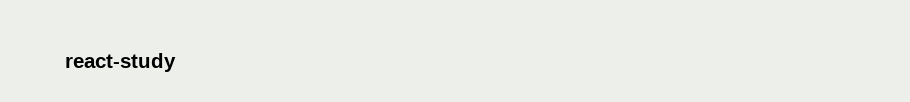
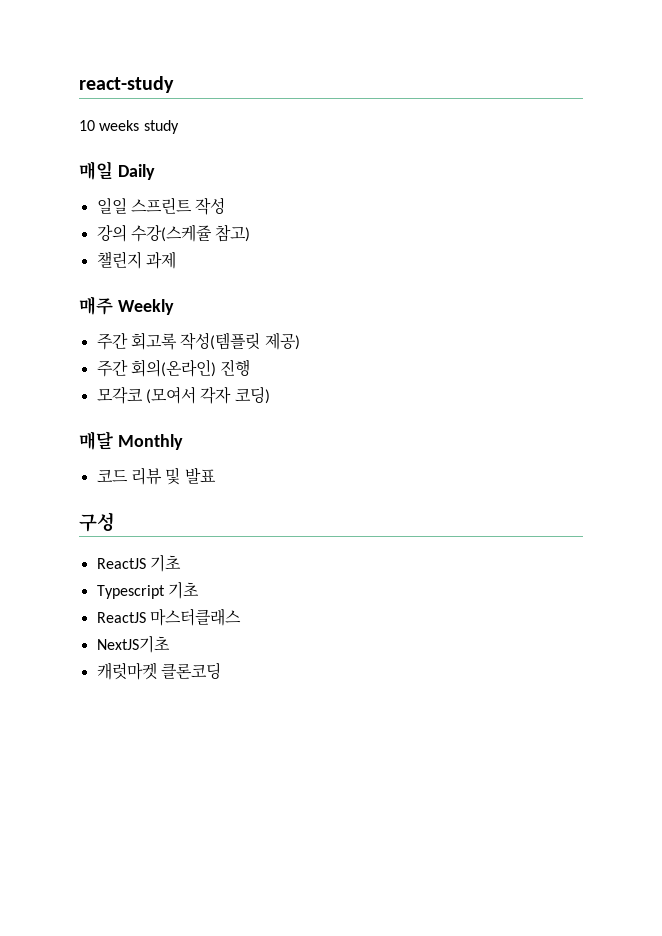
(176, 62) none -> [79,120,179,134] [79,161,155,180] [96,197,226,215] [96,224,251,242] [96,251,176,269] [79,296,174,315] [96,332,300,350] [96,359,251,377] [96,386,270,404] [79,431,183,450] [96,467,216,485] [79,512,115,532] [96,554,181,572] [96,581,199,599] [96,608,241,626] [96,635,170,653] [96,662,221,680] // 10 weeks study // 매일 Daily // 일일 스프린트 작성 // 강의 수강(스케쥴 참고) // 챌린지 과제 // 매주 Weekly // 주간 회고록 작성(템플릿 제공) // 주간 회의(온라인) 진행 // 모각코 (모여서 각자 코딩) // 매달 Monthly // 코드 리뷰 및 발표 // 구성 // ReactJS 기초 // Typescript 기초 // ReactJS 마스터클래스 // NextJS기초 // 캐럿마켓 클론코딩

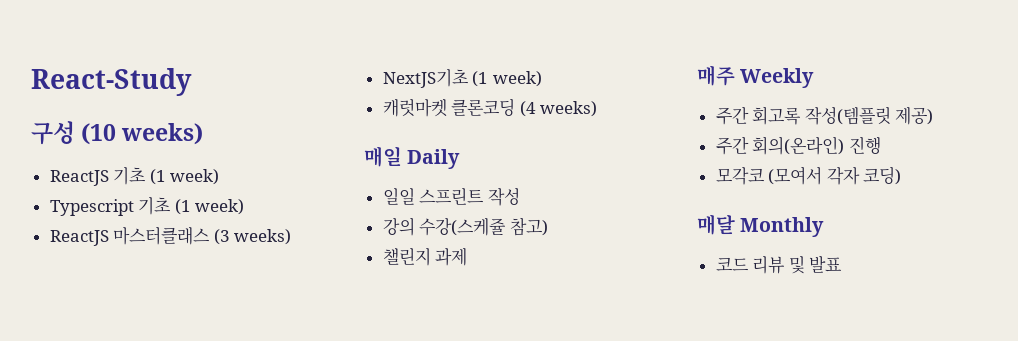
[79,76,174,93] [79,120,179,134] react-study // 10 weeks study -> [31,68,192,96] [31,121,204,145] [49,167,220,186] [49,197,245,216] [49,227,292,246] [382,69,542,88] [382,98,598,117] React-Study // 구성 (10 weeks) // ReactJS 기초 (1 week) // Typescript 기초 (1 week) // ReactJS 마스터클래스 (3 weeks) // NextJS기초 (1 week) // 캐럿마켓 클론코딩 (4 weeks)
[79,512,115,532] [96,554,181,572] [96,581,199,599] [96,608,241,626] [96,635,170,653] [96,662,221,680] // 구성 // ReactJS 기초 // Typescript 기초 // ReactJS 마스터클래스 // NextJS기초 // 캐럿마켓 클론코딩 -> (843, 264) none

